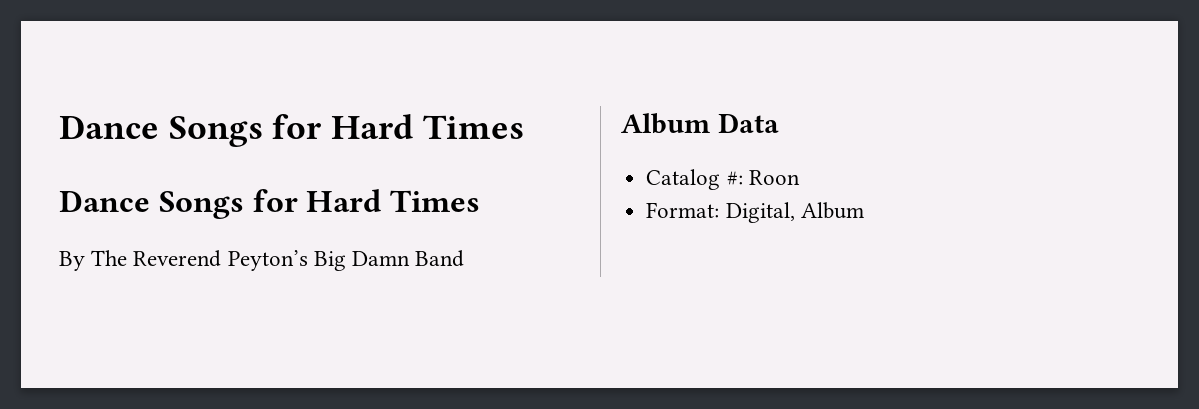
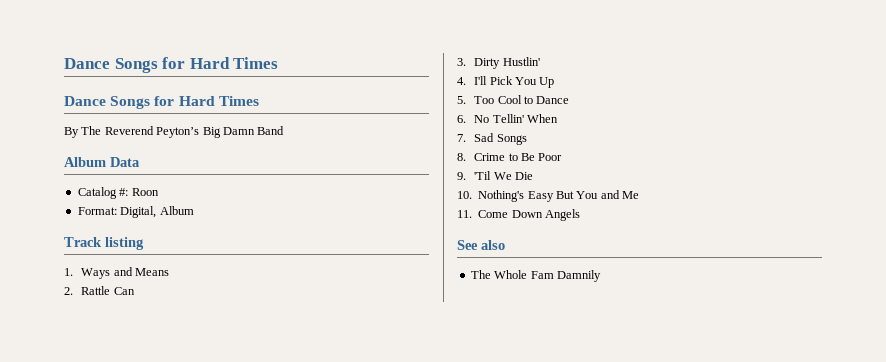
(864, 210) none -> [64,237,144,250] [64,267,169,279] [64,286,135,295] [457,57,540,69] [457,76,555,88] [457,95,570,104] [457,114,558,123] [457,133,527,145] [457,153,563,161] [457,171,533,180] [457,190,640,202] [457,209,580,221] [457,240,505,250] [470,270,601,282] // Track listing // 1. Ways and Means // 2. Rattle Can // 3. Dirty Hustlin' // 4. I'll Pick You Up // 5. Too Cool to Dance // 6. No Tellin' When // 7. Sad Songs // 8. Crime to Be Poor // 9. 'Til We Die // 10. Nothing's Easy But You and Me // 11. Come Down Angels // See also // The Whole Fam Damnily

